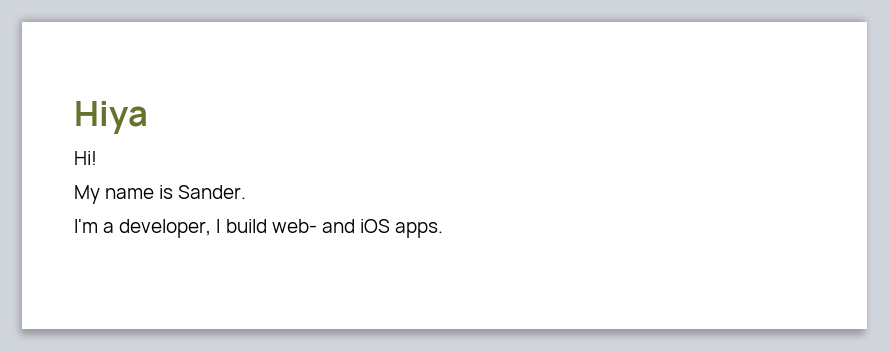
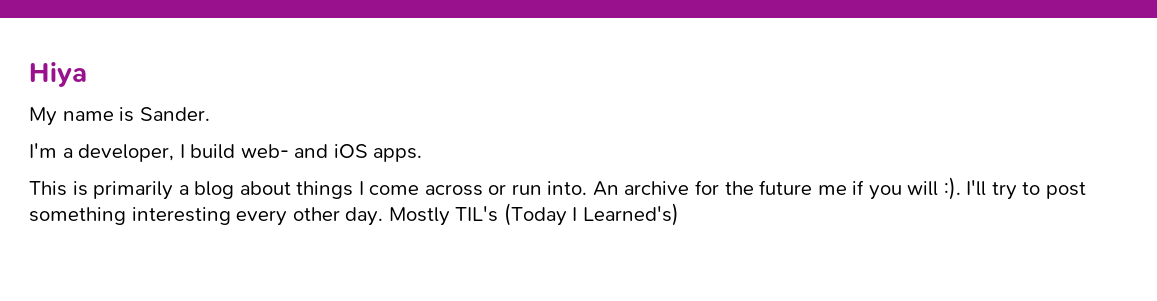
[74,151,97,165] // Hi! -> (87, 74) none
(444, 230) none -> [29,177,1086,200] [29,203,679,226] // This is primarily a blog about things I come across or run into. An archive for the future me if you will :). I'll try to post something interesting every other day. Mostly TIL's (Today I Learned's)

